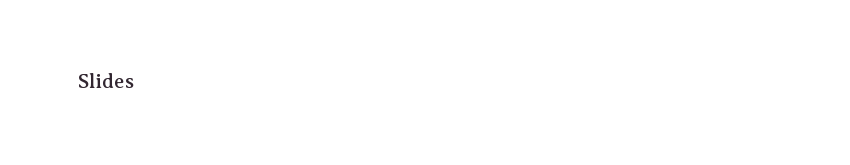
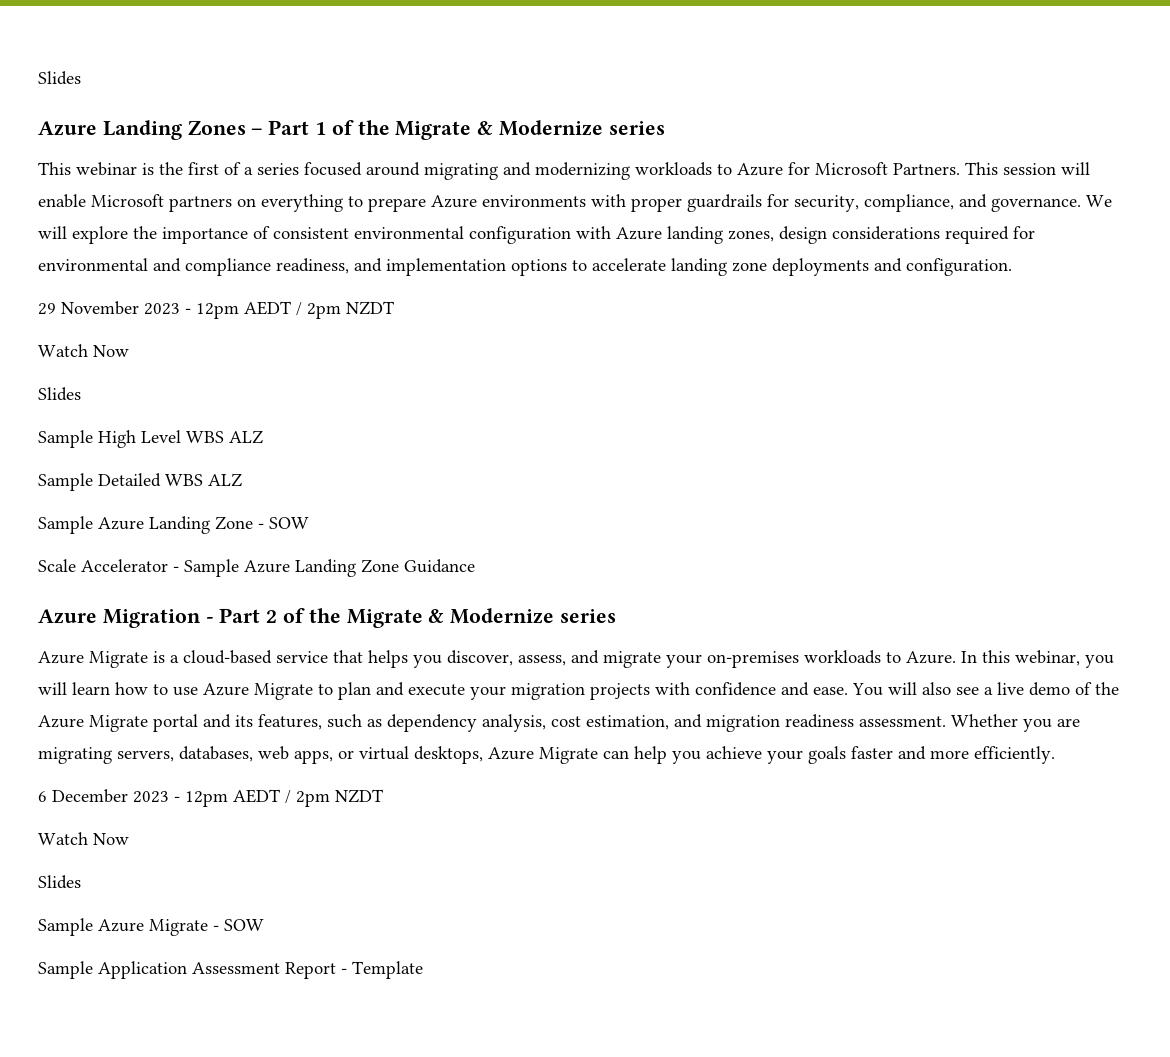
[78,73,134,88] Slides -> [38,71,81,85] [38,120,665,140] [38,162,1090,180] [38,194,1112,212] [38,226,1035,244] [38,258,1012,276] [38,301,394,319] [38,344,129,357] [38,387,81,401] [38,430,263,448] [38,473,242,491] [38,516,309,534] [38,559,475,577] [38,608,617,628] [38,650,1114,668] [38,682,1119,700] [38,714,1080,732] [38,746,1055,764] [38,789,383,807] [38,832,129,845] [38,875,81,889] [38,918,264,936] [38,961,423,979] Slides // Azure Landing Zones – Part 1 of the Migrate & Modernize series // This webinar is the first of a series focused around migrating and modernizing workloads to Azure for Microsoft Partners. This session will enable Microsoft partners on everything to prepare Azure environments with proper guardrails for security, compliance, and governance. We will explore the importance of consistent environmental configuration with Azure landing zones, design considerations required for environmental and compliance readiness, and implementation options to accelerate landing zone deployments and configuration. // 29 November 2023 - 12pm AEDT / 2pm NZDT // Watch Now // Slides // Sample High Level WBS ALZ // Sample Detailed WBS ALZ // Sample Azure Landing Zone - SOW // Scale Accelerator - Sample Azure Landing Zone Guidance // Azure Migration - Part 2 of the Migrate & Modernize series // Azure Migrate is a cloud-based service that helps you discover, assess, and migrate your on-premises workloads to Azure. In this webinar, you will learn how to use Azure Migrate to plan and execute your migration projects with confidence and ease. You will also see a live demo of the Azure Migrate portal and its features, such as dependency analysis, cost estimation, and migration readiness assessment. Whether you are migrating servers, databases, web apps, or virtual desktops, Azure Migrate can help you achieve your goals faster and more efficiently. // 6 December 2023 - 12pm AEDT / 2pm NZDT // Watch Now // Slides // Sample Azure Migrate - SOW // Sample Application Assessment Report - Template

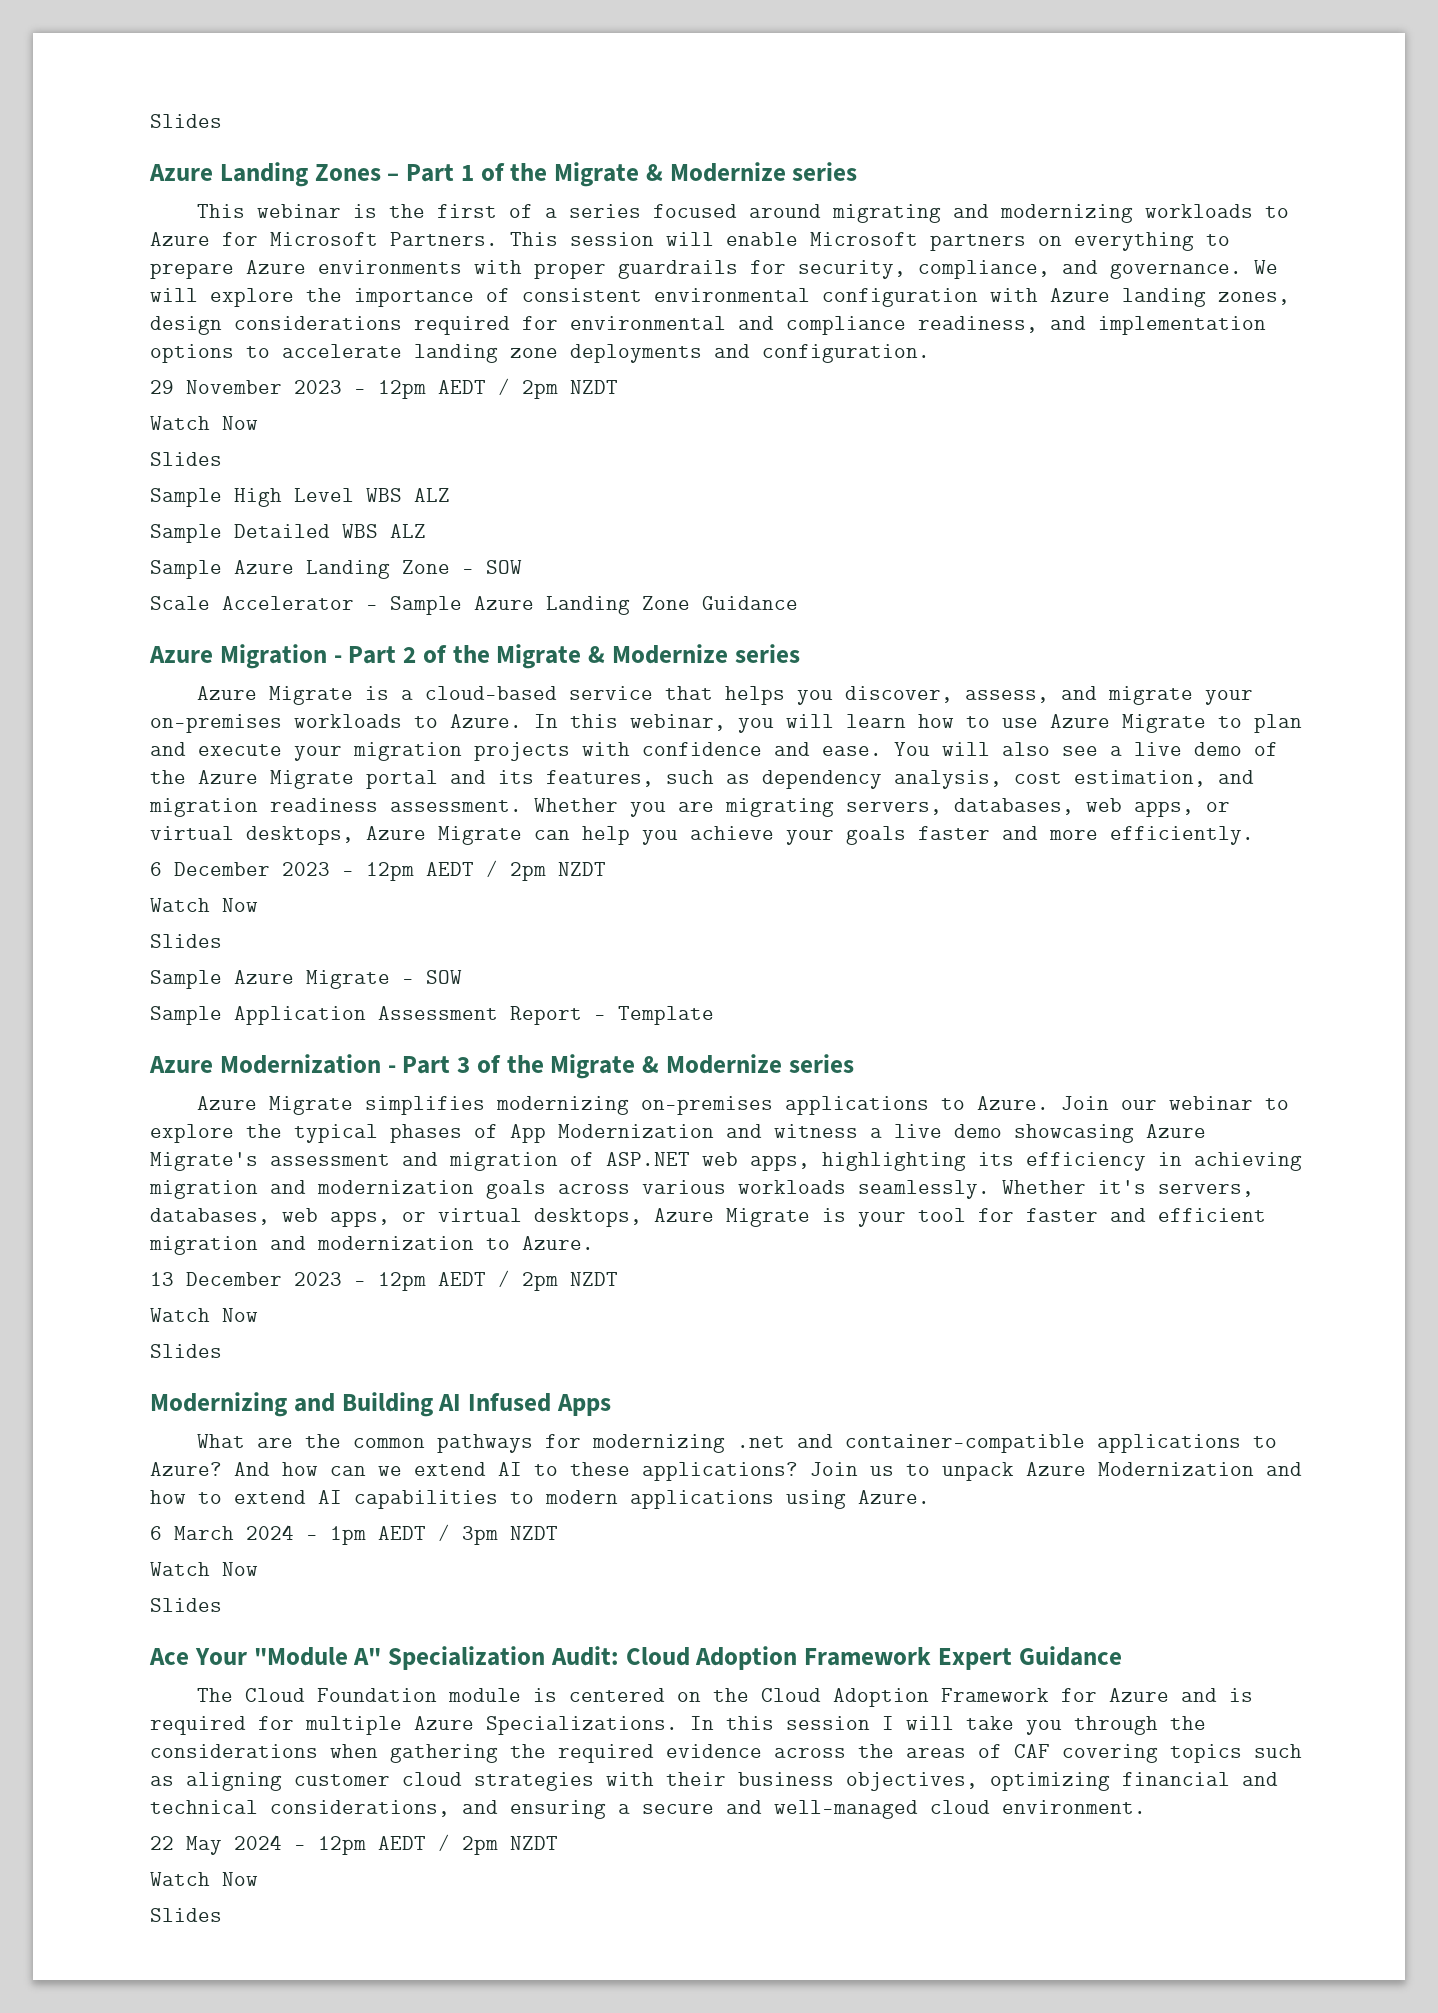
(423, 970) none -> [149,1054,854,1079] [196,1096,1289,1115] [150,1124,1206,1143] [150,1152,1302,1171] [149,1180,1254,1199] [150,1208,1266,1227] [149,1236,594,1255] [150,1270,618,1291] [150,1308,258,1323] [150,1344,222,1358] [150,1392,611,1417] [196,1434,1277,1453] [150,1462,1302,1481] [150,1490,930,1509] [150,1524,558,1545] [150,1562,258,1577] [150,1598,222,1612] [149,1646,1122,1670] [196,1688,1253,1707] [150,1716,1206,1735] [150,1744,1302,1763] [150,1772,1278,1791] [150,1800,1146,1819] [150,1834,558,1855] [150,1872,258,1887] [150,1908,222,1922] // Azure Modernization - Part 3 of the Migrate & Modernize series // Azure Migrate simplifies modernizing on-premises applications to Azure. Join our webinar to explore the typical phases of App Modernization and witness a live demo showcasing Azure Migrate's assessment and migration of ASP.NET web apps, highlighting its efficiency in achieving migration and modernization goals across various workloads seamlessly. Whether it's servers, databases, web apps, or virtual desktops, Azure Migrate is your tool for faster and efficient migration and modernization to Azure. // 13 December 2023 - 12pm AEDT / 2pm NZDT // Watch Now // Slides // Modernizing and Building AI Infused Apps // What are the common pathways for modernizing .net and container-compatible applications to Azure? And how can we extend AI to these applications? Join us to unpack Azure Modernization and how to extend AI capabilities to modern applications using Azure. // 6 March 2024 - 1pm AEDT / 3pm NZDT // Watch Now // Slides // Ace Your "Module A" Specialization Audit: Cloud Adoption Framework Expert Guidance // The Cloud Foundation module is centered on the Cloud Adoption Framework for Azure and is required for multiple Azure Specializations. In this session I will take you through the considerations when gathering the required evidence across the areas of CAF covering topics such as aligning customer cloud strategies with their business objectives, optimizing financial and technical considerations, and ensuring a secure and well-managed cloud environment. // 22 May 2024 - 12pm AEDT / 2pm NZDT // Watch Now // Slides

